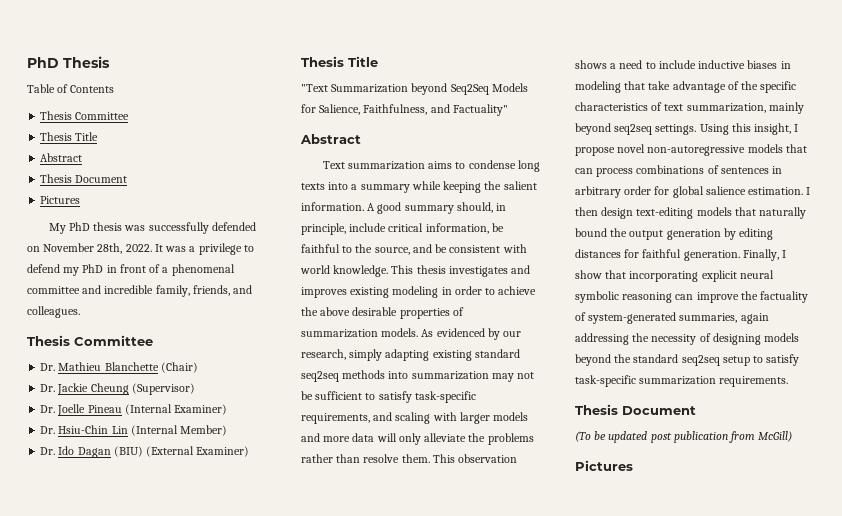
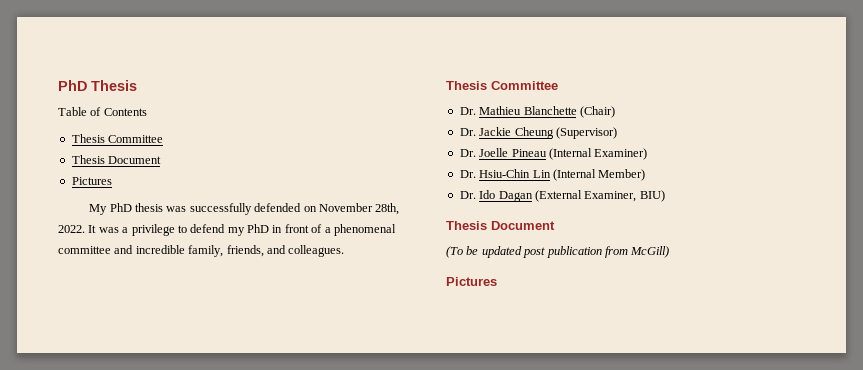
[40,132,99,141] [40,153,83,162] // Thesis Title // Abstract -> (164, 139) none
[113,446,250,457] [301,56,378,67] [301,83,528,95] [301,104,508,116] [300,134,361,144] [322,160,540,172] [301,181,537,193] [301,202,507,214] [301,223,504,235] [301,244,527,255] [300,265,531,277] [301,286,537,298] [301,307,464,319] [301,328,522,340] [301,349,520,361] [301,370,535,382] [301,391,476,403] [301,412,529,424] [301,433,534,445] [301,454,518,463] [575,60,791,69] [575,81,797,93] [575,102,804,114] [575,123,799,135] [575,144,807,156] [575,165,783,177] [575,186,811,198] [575,207,807,219] [575,228,774,240] [575,249,787,261] [575,270,774,282] [575,291,809,303] [575,312,769,324] [575,333,800,345] [575,354,800,366] [575,375,789,387] (BIU) (External Examiner) // Thesis Title // "Text Summarization beyond Seq2Seq Models for Salience, Faithfulness, and Factuality" // Abstract // Text summarization aims to condense long texts into a summary while keeping the salient information. A good summary should, in principle, include critical information, be faithful to the source, and be consistent with world knowledge. This thesis investigates and improves existing modeling in order to achieve the above desirable properties of summarization models. As evidenced by our research, simply adapting existing standard seq2seq methods into summarization may not be sufficient to satisfy task-specific requirements, and scaling with larger models and more data will only alleviate the problems rather than resolve them. This observation shows a need to include inductive biases in modeling that take advantage of the specific characteristics of text summarization, mainly beyond seq2seq settings. Using this insight, I propose novel non-autoregressive models that can process combinations of sentences in arbitrary order for global salience estimation. I then design text-editing models that naturally bound the output generation by editing distances for faithful generation. Finally, I show that incorporating explicit neural symbolic reasoning can improve the factuality of system-generated summaries, again addressing the necessity of designing models beyond the standard seq2seq setup to satisfy task-specific summarization requirements. -> [534,190,665,202] (External Examiner, BIU)

